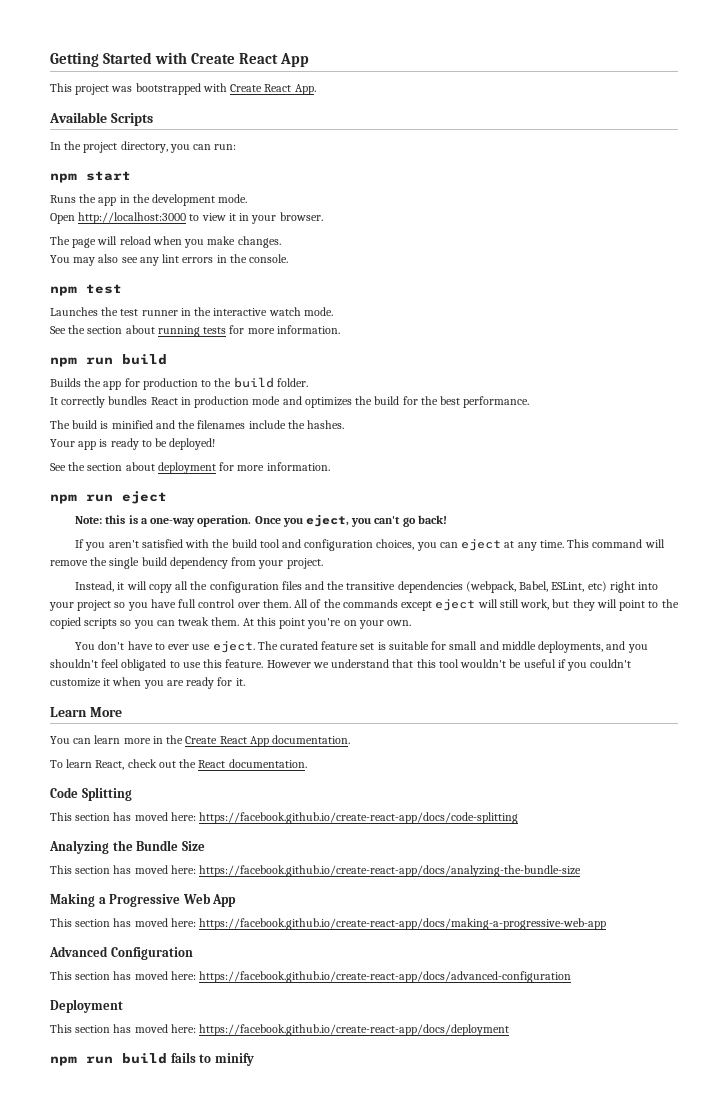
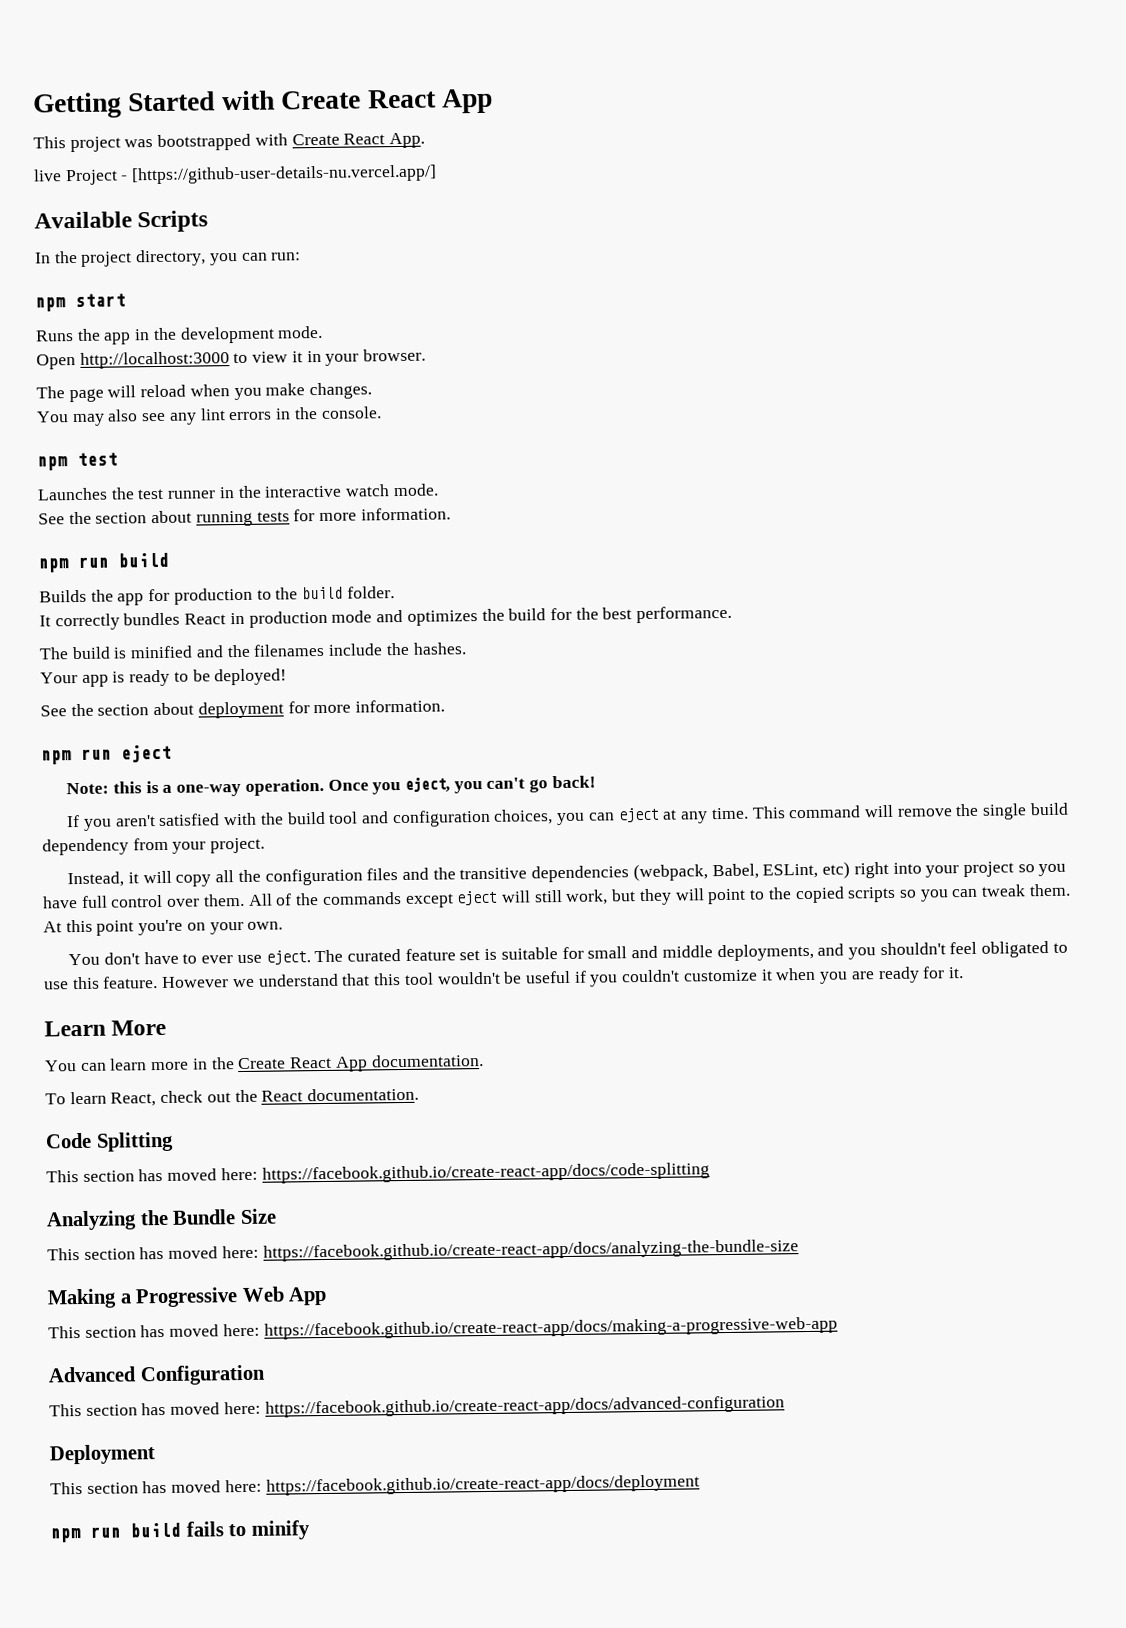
(316, 89) none -> [33,164,438,186] // live Project - [https://github-user-details-nu.vercel.app/]

